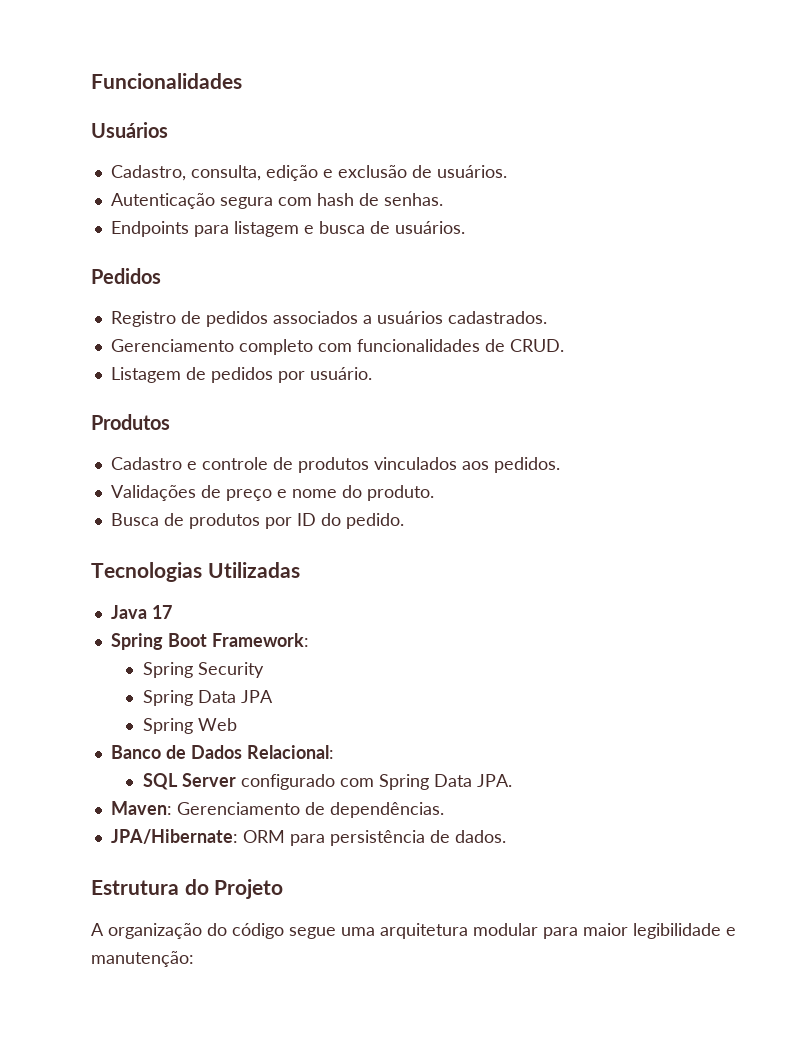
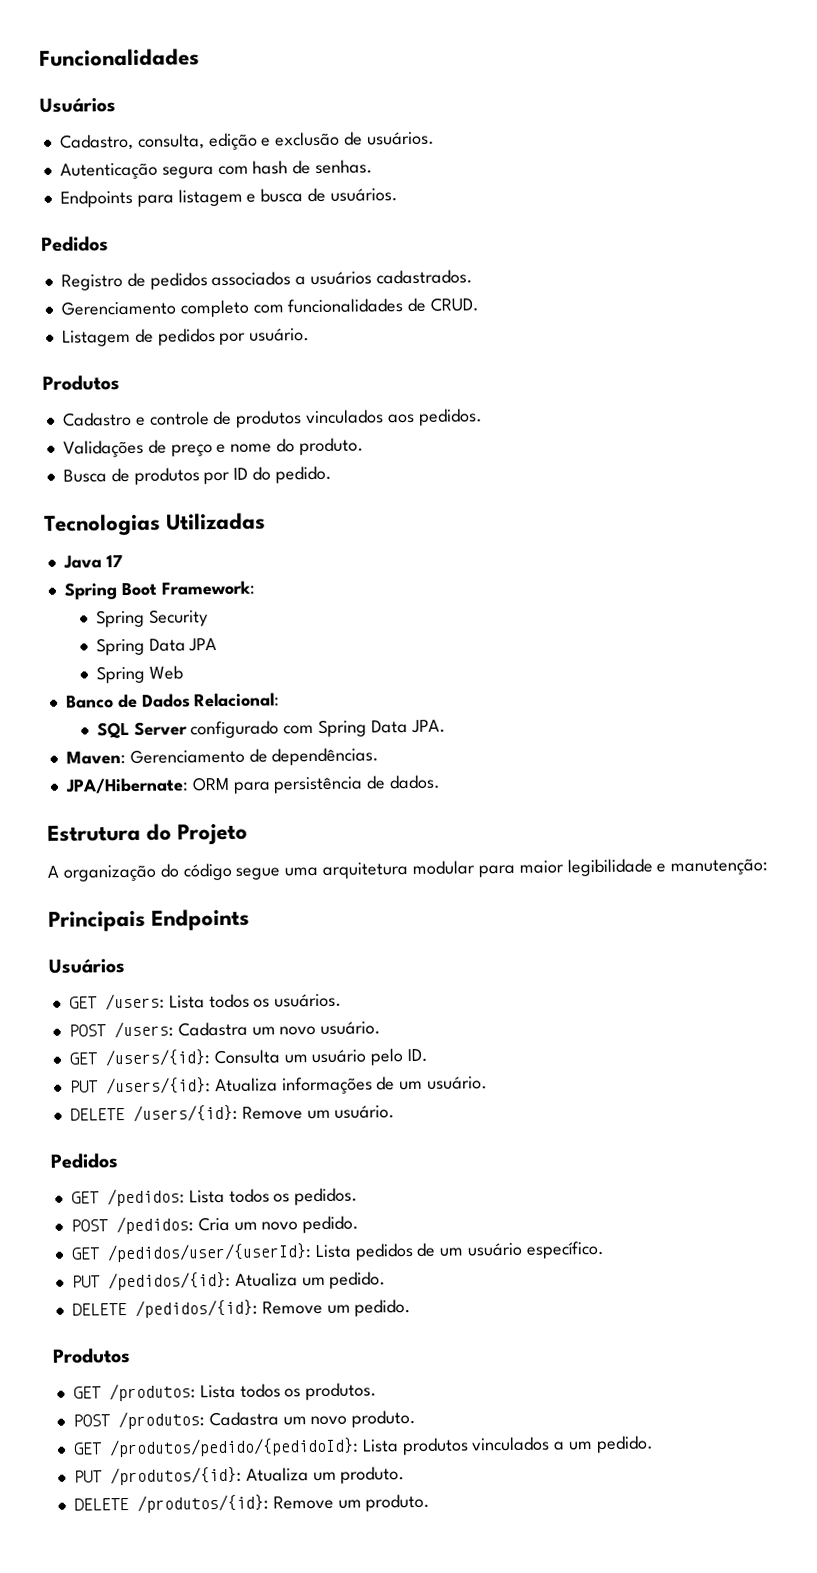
(194, 959) none -> [48,908,251,932] [48,958,125,974] [68,993,343,1011] [68,1021,382,1039] [68,1048,429,1067] [69,1076,489,1095] [69,1104,396,1122] [50,1153,119,1169] [70,1187,359,1207] [70,1215,360,1235] [70,1240,605,1263] [71,1271,387,1291] [71,1298,412,1318] [52,1347,131,1364] [72,1382,378,1402] [72,1409,417,1430] [72,1435,654,1458] [73,1466,406,1486] [73,1493,431,1513] // Principais Endpoints // Usuários // GET /users: Lista todos os usuários. // POST /users: Cadastra um novo usuário. // GET /users/{id}: Consulta um usuário pelo ID. // PUT /users/{id}: Atualiza informações de um usuário. // DELETE /users/{id}: Remove um usuário. // Pedidos // GET /pedidos: Lista todos os pedidos. // POST /pedidos: Cria um novo pedido. // GET /pedidos/user/{userId}: Lista pedidos de um usuário específico. // PUT /pedidos/{id}: Atualiza um pedido. // DELETE /pedidos/{id}: Remove um pedido. // Produtos // GET /produtos: Lista todos os produtos. // POST /produtos: Cadastra um novo produto. // GET /produtos/pedido/{pedidoId}: Lista produtos vinculados a um pedido. // PUT /produtos/{id}: Atualiza um produto. // DELETE /produtos/{id}: Remove um produto.

